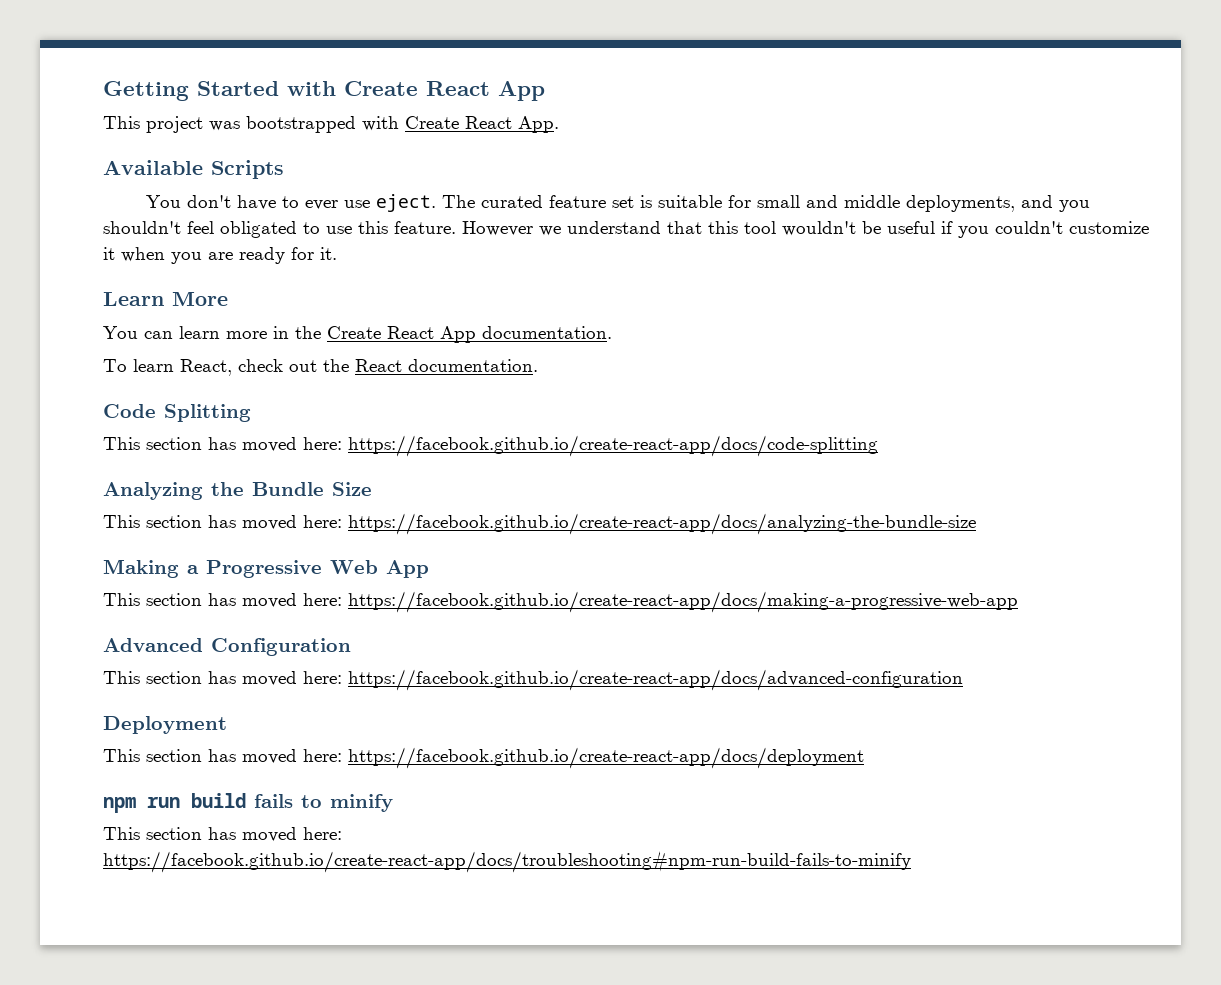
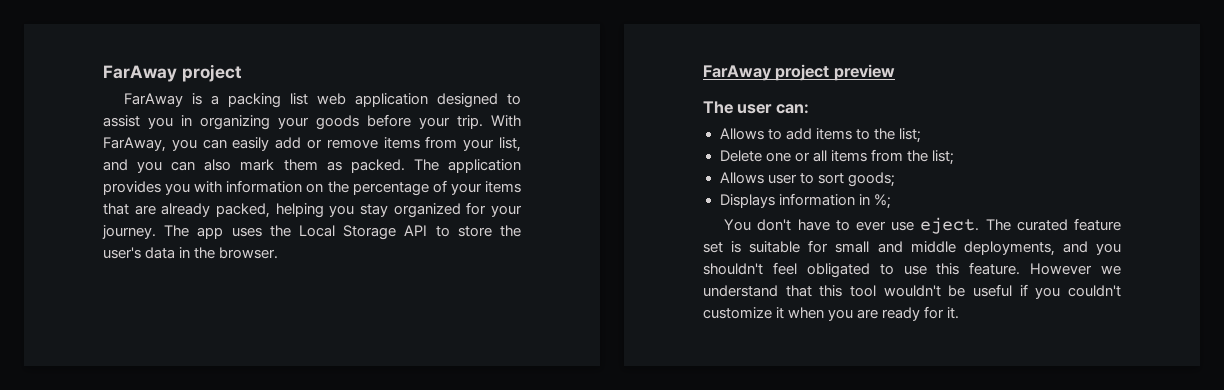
[103,81,545,101] [103,116,559,133] [103,160,284,179] Getting Started with Create React App // This project was bootstrapped with Create React App. // Available Scripts -> [103,64,242,82] [124,93,521,108] [103,114,521,130] [103,136,522,152] [103,159,521,173] [103,180,521,196] [103,202,522,218] [102,225,521,240] [103,247,279,259] [703,64,895,81] [703,101,809,114] [719,128,921,143] [719,149,954,165] [719,172,895,187] [719,193,891,209] FarAway project // FarAway is a packing list web application designed to assist you in organizing your goods before your trip. With FarAway, you can easily add or remove items from your list, and you can also mark them as packed. The application provides you with information on the percentage of your items that are already packed, helping you stay organized for your journey. The app uses the Local Storage API to store the user's data in the browser. // FarAway project preview // The user can: // Allows to add items to the list; // Delete one or all items from the list; // Allows user to sort goods; // Displays information in %;
[103,292,228,306] [103,326,612,343] [103,359,538,376] [103,404,251,422] [103,435,878,457] [103,482,372,500] [103,513,976,535] [103,559,429,578] [103,591,1018,613] [103,638,351,656] [103,669,963,691] [103,716,227,734] [103,747,864,769] [103,793,393,813] [103,827,342,842] [103,851,911,873] // Learn More // You can learn more in the Create React App documentation. // To learn React, check out the React documentation. // Code Splitting // This section has moved here: https://facebook.github.io/create-react-app/docs/code-splitting // Analyzing the Bundle Size // This section has moved here: https://facebook.github.io/create-react-app/docs/analyzing-the-bundle-size // Making a Progressive Web App // This section has moved here: https://facebook.github.io/create-react-app/docs/making-a-progressive-web-app // Advanced Configuration // This section has moved here: https://facebook.github.io/create-react-app/docs/advanced-configuration // Deployment // This section has moved here: https://facebook.github.io/create-react-app/docs/deployment // npm run build fails to minify // This section has moved here: https://facebook.github.io/create-react-app/docs/troubleshooting#npm-run-build-fails-to-minify -> (960, 313) none

